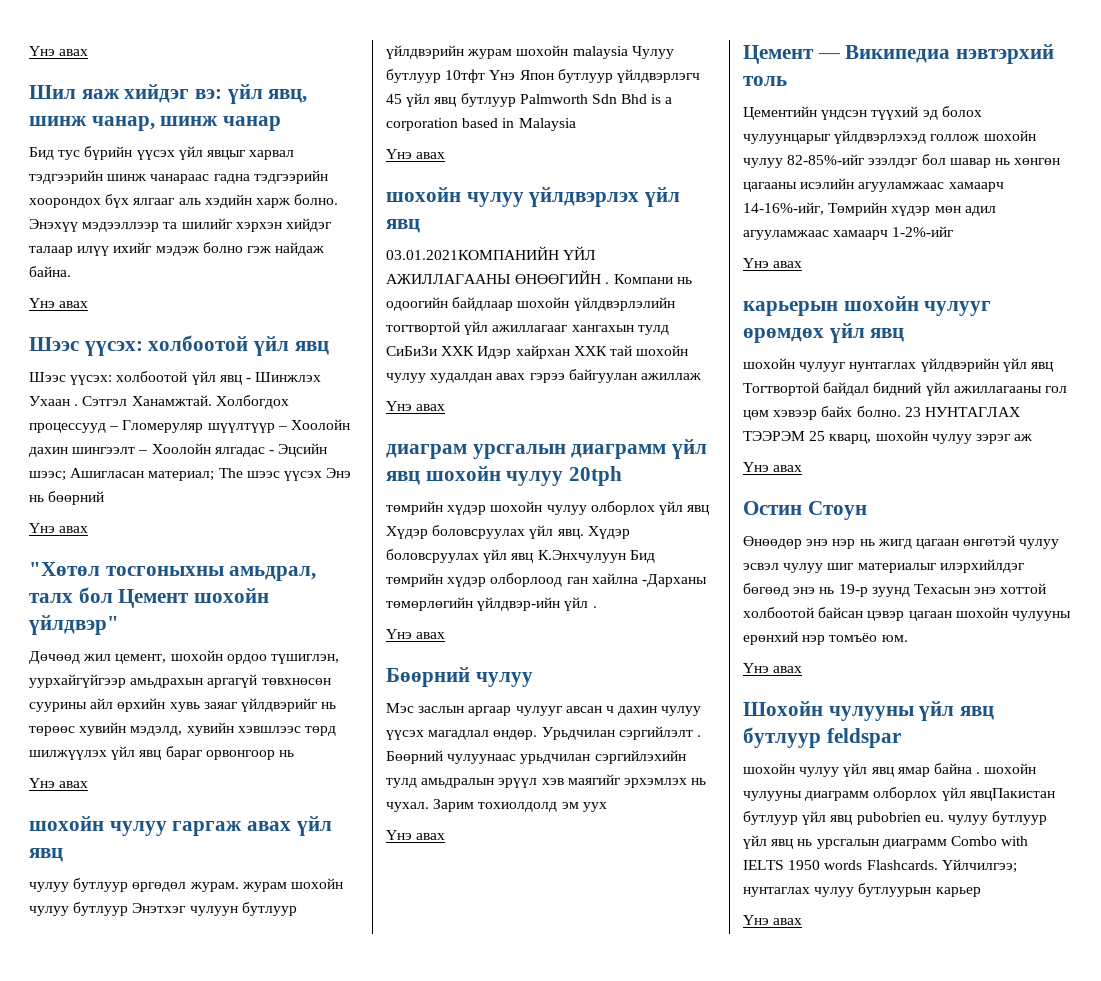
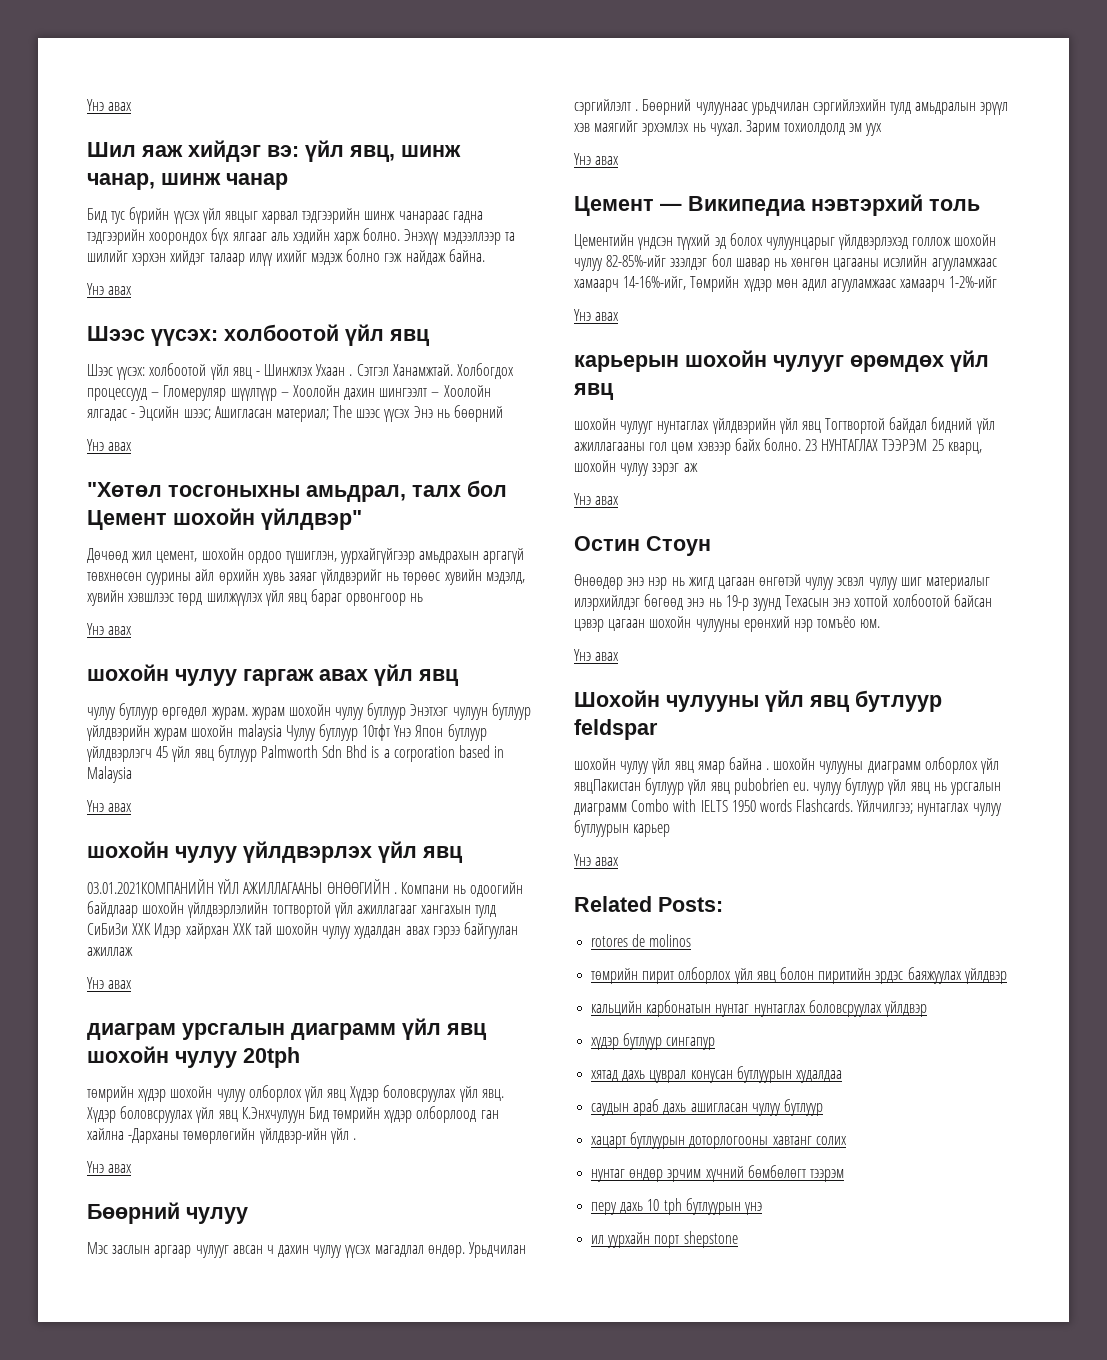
(803, 921) none -> [574,896,723,912] [591,934,692,947] [591,967,1007,984] [591,1000,927,1017] [591,1033,716,1050] [591,1066,842,1083] [591,1099,823,1116] [591,1132,847,1149] [591,1165,844,1182] [591,1198,762,1215] [591,1231,738,1248] // Related Posts: // rotores de molinos // төмрийн пирит олборлох үйл явц болон пиритийн эрдэс баяжуулах үйлдвэр // кальцийн карбонатын нунтаг нунтаглах боловсруулах үйлдвэр // хүдэр бутлуур сингапур // хятад дахь цуврал конусан бутлуурын худалдаа // саудын араб дахь ашигласан чулуу бутлуур // хацарт бутлуурын доторлогооны хавтанг солих // нунтаг өндөр эрчим хүчний бөмбөлөгт тээрэм // перу дахь 10 tph бутлуурын үнэ // ил уурхайн порт shepstone

